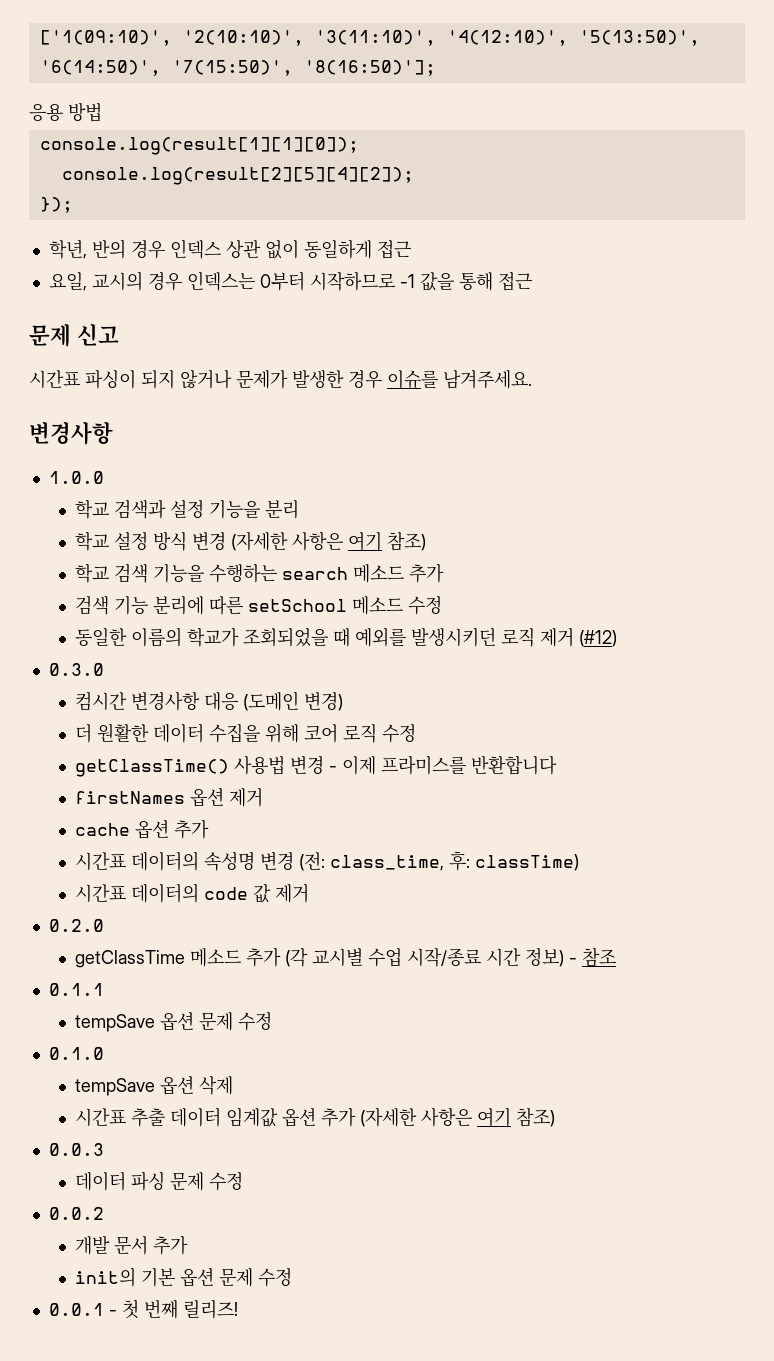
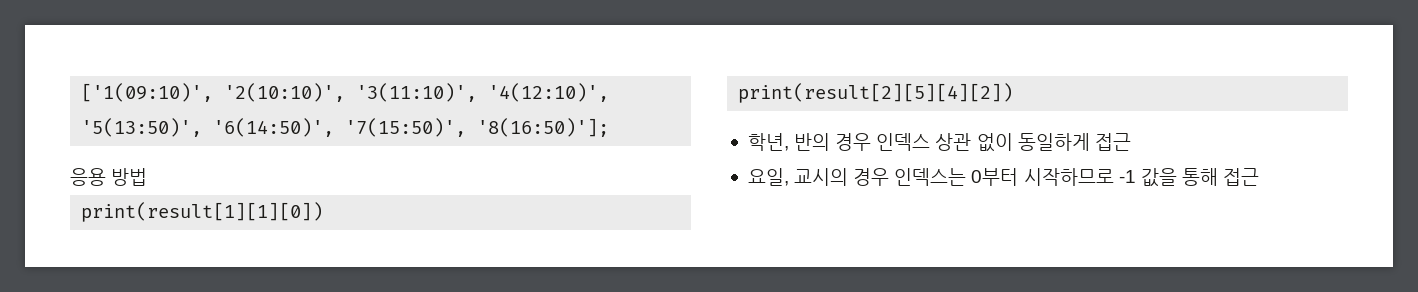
[39,137,359,155] [61,167,414,185] [39,197,73,213] console.log(result[1][1][0]); // console.log(result[2][5][4][2]); // }); -> [81,202,324,222] [738,83,1014,103] print(result[1][1][0]) // print(result[2][5][4][2])
[29,324,119,347] [29,369,532,389] [29,422,113,445] [48,471,104,484] [74,500,299,519] [74,531,426,551] [74,564,444,583] [74,596,442,615] [74,627,617,647] [48,663,104,676] [74,691,343,711] [74,723,416,743] [74,755,557,777] [74,788,263,807] [74,820,209,839] [74,851,579,871] [74,883,309,903] [48,919,104,932] [74,947,616,968] [48,983,104,996] [74,1012,272,1032] [48,1047,104,1060] [74,1076,233,1096] [74,1107,555,1127] [48,1143,104,1156] [74,1171,243,1191] [48,1207,104,1220] [74,1236,188,1255] [74,1267,292,1287] [48,1299,238,1319] // 문제 신고 // 시간표 파싱이 되지 않거나 문제가 발생한 경우 이슈를 남겨주세요. // 변경사항 // 1.0.0 // 학교 검색과 설정 기능을 분리 // 학교 설정 방식 변경 (자세한 사항은 여기 참조) // 학교 검색 기능을 수행하는 search 메소드 추가 // 검색 기능 분리에 따른 setSchool 메소드 수정 // 동일한 이름의 학교가 조회되었을 때 예외를 발생시키던 로직 제거 (#12) // 0.3.0 // 컴시간 변경사항 대응 (도메인 변경) // 더 원활한 데이터 수집을 위해 코어 로직 수정 // getClassTime() 사용법 변경 - 이제 프라미스를 반환합니다 // firstNames 옵션 제거 // cache 옵션 추가 // 시간표 데이터의 속성명 변경 (전: class_time, 후: classTime) // 시간표 데이터의 code 값 제거 // 0.2.0 // getClassTime 메소드 추가 (각 교시별 수업 시작/종료 시간 정보) - 참조 // 0.1.1 // tempSave 옵션 문제 수정 // 0.1.0 // tempSave 옵션 삭제 // 시간표 추출 데이터 임계값 옵션 추가 (자세한 사항은 여기 참조) // 0.0.3 // 데이터 파싱 문제 수정 // 0.0.2 // 개발 문서 추가 // init의 기본 옵션 문제 수정 // 0.0.1 - 첫 번째 릴리즈! -> (1260, 177) none

